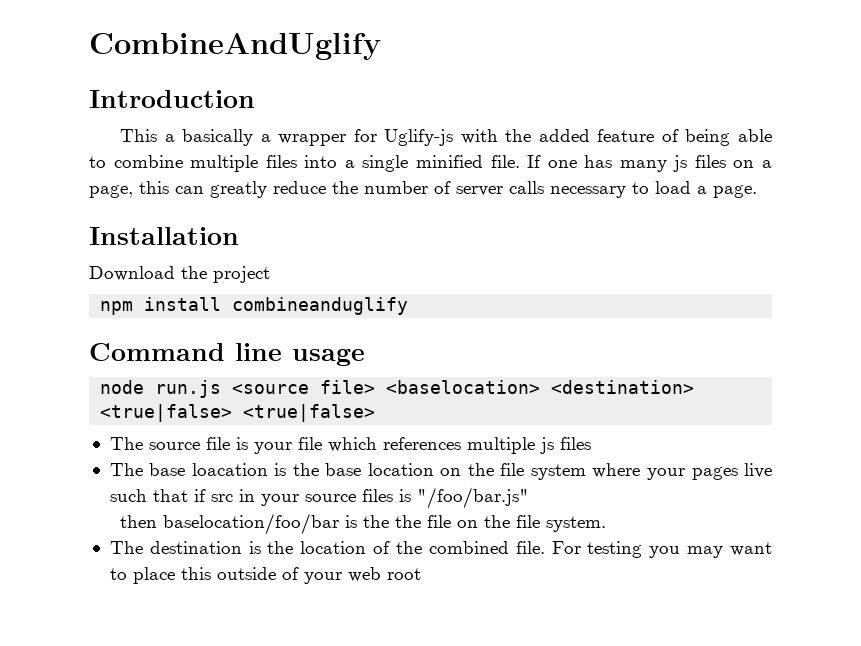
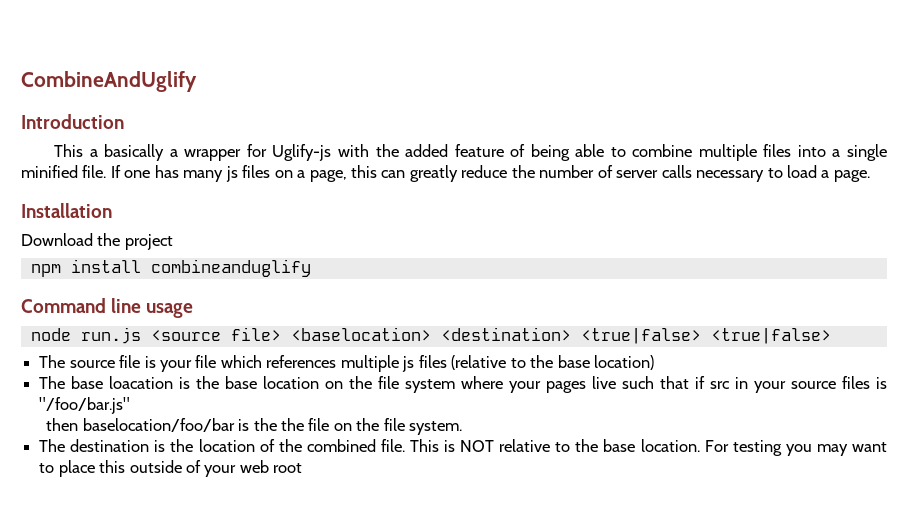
(591, 443) none -> [451,355,654,370] (relative to the base location)
(545, 547) none -> [409,439,700,452] This is NOT relative to the base location.

